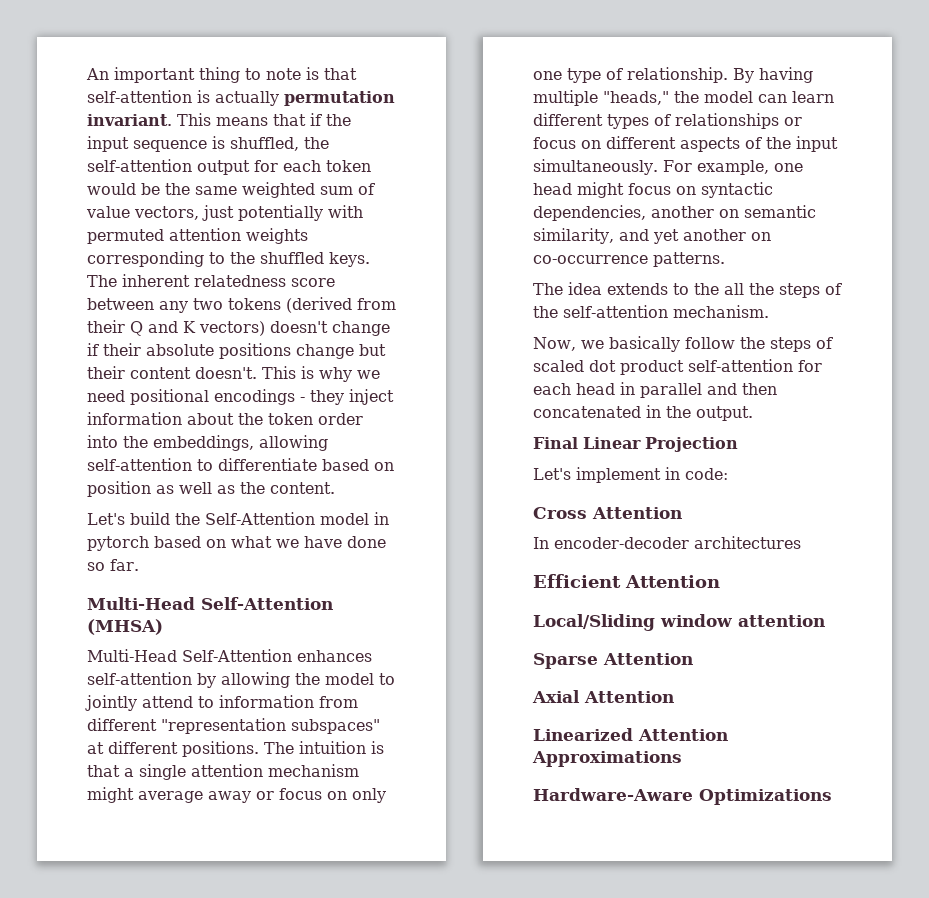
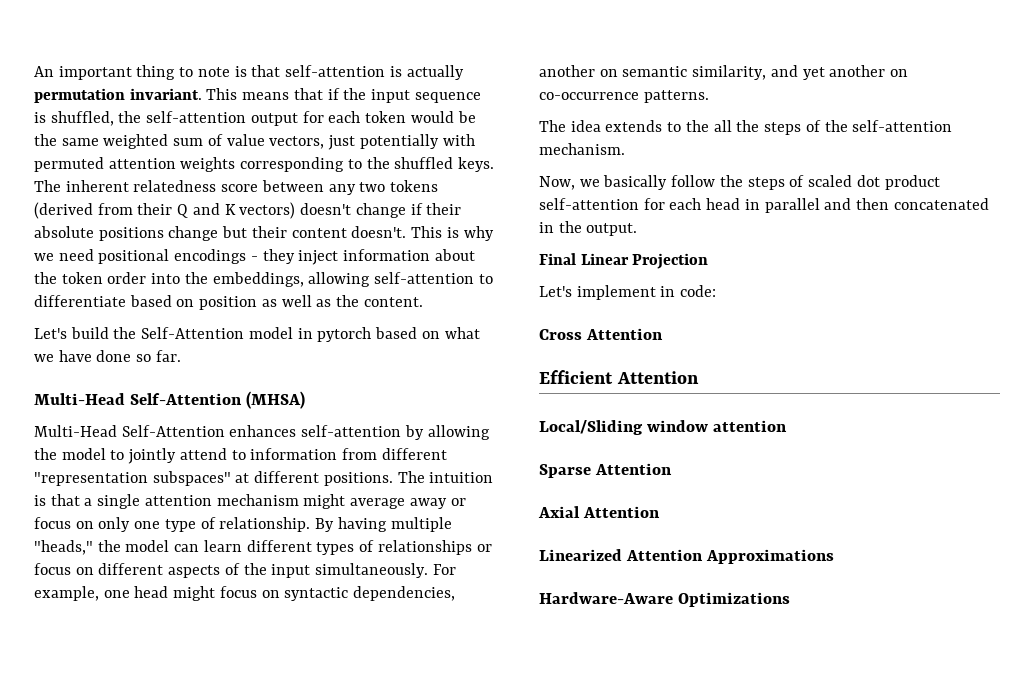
[533,536,801,549] // In encoder-decoder architectures -> (664, 334) none

